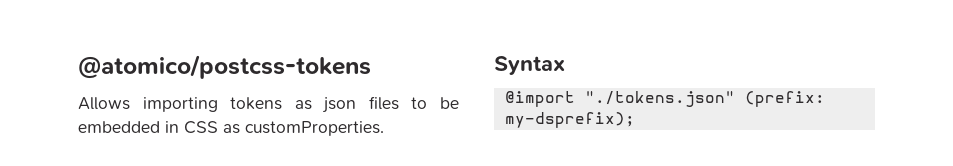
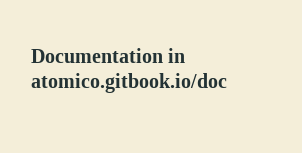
[78,55,371,79] [78,96,459,113] [78,121,384,136] [494,56,565,75] [504,91,825,107] [504,112,635,128] @atomico/postcss-tokens // Allows importing tokens as json files to be embedded in CSS as customProperties. // Syntax // @import "./tokens.json" (prefix: my-dsprefix); -> [31,48,186,63] [31,73,227,93] Documentation in atomico.gitbook.io/doc

